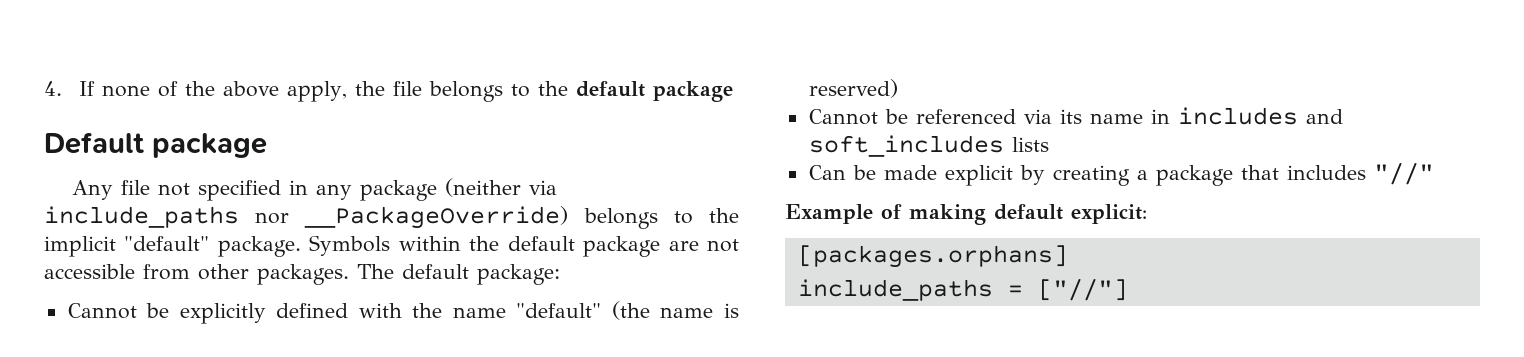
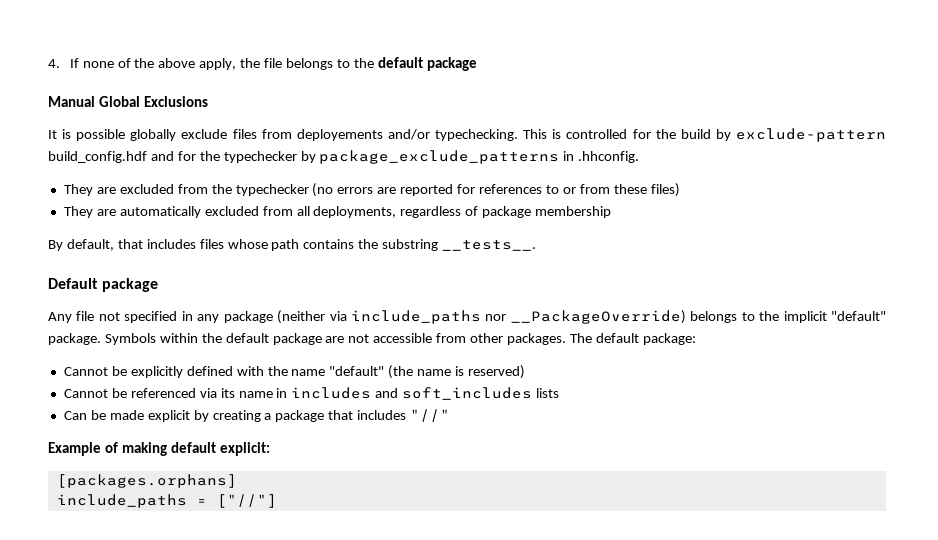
(733, 91) none -> [48,96,209,107] [48,128,887,142] [48,150,640,164] [63,183,680,197] [63,206,612,218] [48,239,537,251] // Manual Global Exclusions // It is possible globally exclude files from deployements and/or typechecking. This is controlled for the build by exclude-pattern build_config.hdf and for the typechecker by package_exclude_patterns in .hhconfig. // They are excluded from the typechecker (no errors are reported for references to or from these files) // They are automatically excluded from all deployments, regardless of package membership // By default, that includes files whose path contains the substring __tests__.

